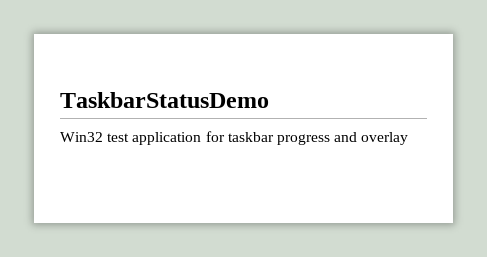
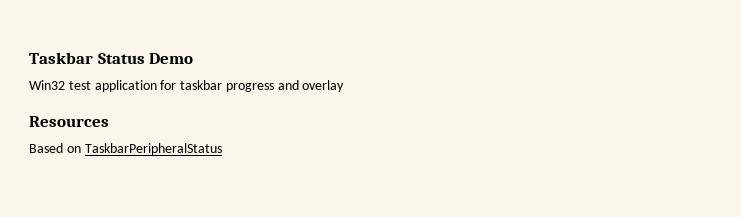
[60,92,269,108] TaskbarStatusDemo -> [29,52,194,64] Taskbar Status Demo
(409, 138) none -> [29,116,109,127] [29,143,222,155] // Resources // Based on TaskbarPeripheralStatus

